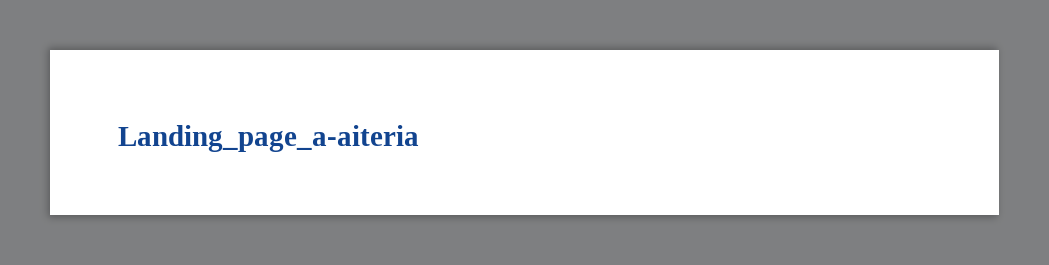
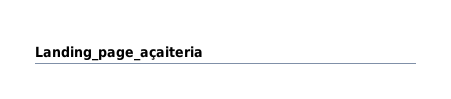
[118,125,419,152] Landing_page_a-aiteria -> [35,46,203,61] Landing_page_açaiteria

